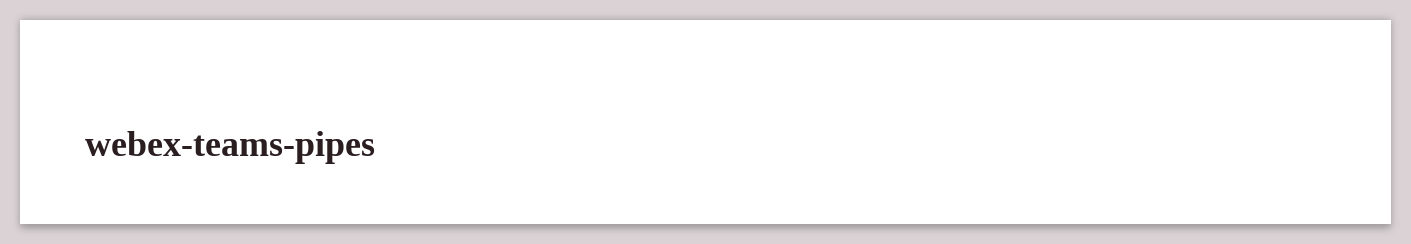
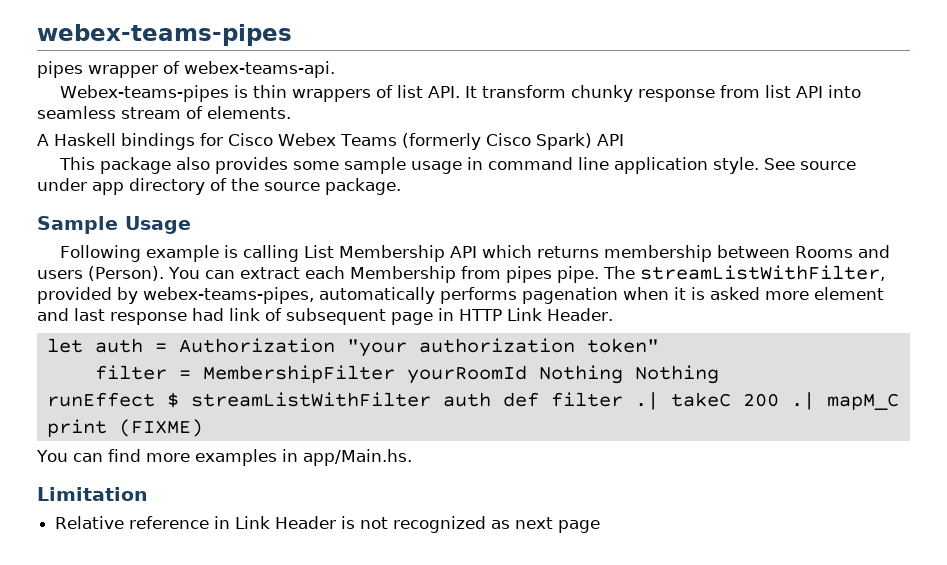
(375, 147) none -> [37,61,335,78] [59,85,861,102] [37,106,291,119] [37,133,624,150] [58,157,856,174] [37,178,401,195] [37,216,191,234] [59,245,890,262] [37,265,885,283] [37,287,884,304] [37,308,613,325] [46,338,659,357] [94,365,719,384] [46,392,899,410] [46,419,203,437] [36,449,412,466] [37,487,148,501] [55,516,601,533] // pipes wrapper of webex-teams-api. // Webex-teams-pipes is thin wrappers of list API. It transform chunky response from list API into seamless stream of elements. // A Haskell bindings for Cisco Webex Teams (formerly Cisco Spark) API // This package also provides some sample usage in command line application style. See source under app directory of the source package. // Sample Usage // Following example is calling List Membership API which returns membership between Rooms and users (Person). You can extract each Membership from pipes pipe. The streamListWithFilter, provided by webex-teams-pipes, automatically performs pagenation when it is asked more element and last response had link of subsequent page in HTTP Link Header. // let auth = Authorization "your authorization token" // filter = MembershipFilter yourRoomId Nothing Nothing // runEffect $ streamListWithFilter auth def filter .| takeC 200 .| mapM_C print (FIXME) // You can find more examples in app/Main.hs. // Limitation // Relative reference in Link Header is not recognized as next page

